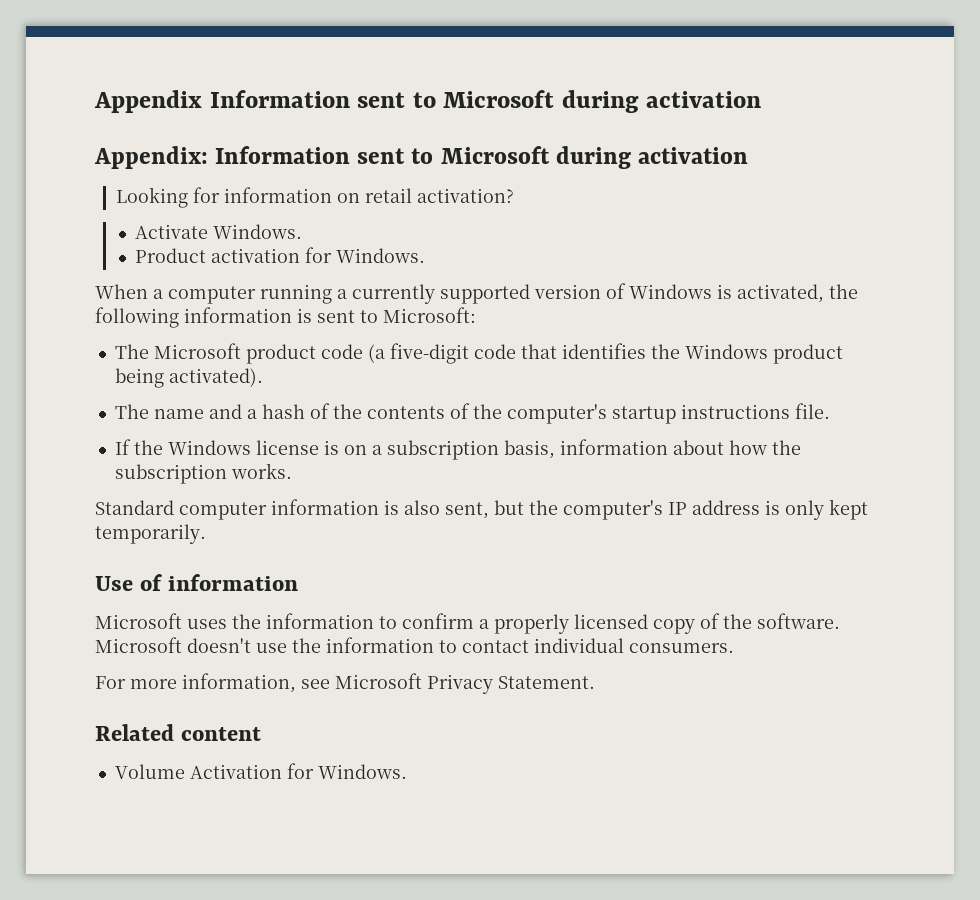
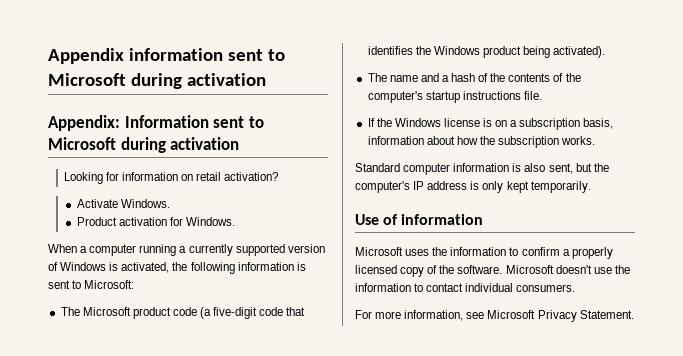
[209,90,350,108] Information -> [129,48,224,61] information
[95,724,261,741] [114,763,407,779] // Related content // Volume Activation for Windows. -> (634, 314) none

